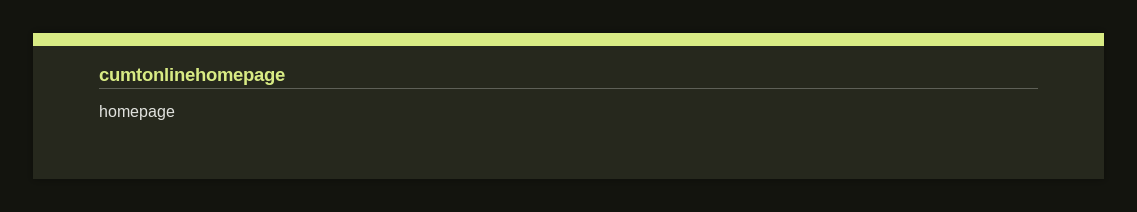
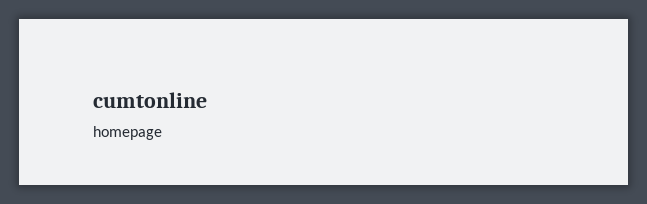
[99,68,285,85] cumtonlinehomepage -> [93,92,207,108] cumtonline

